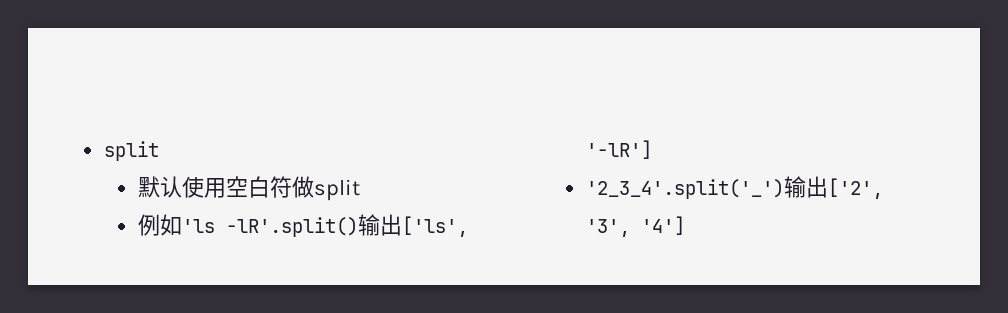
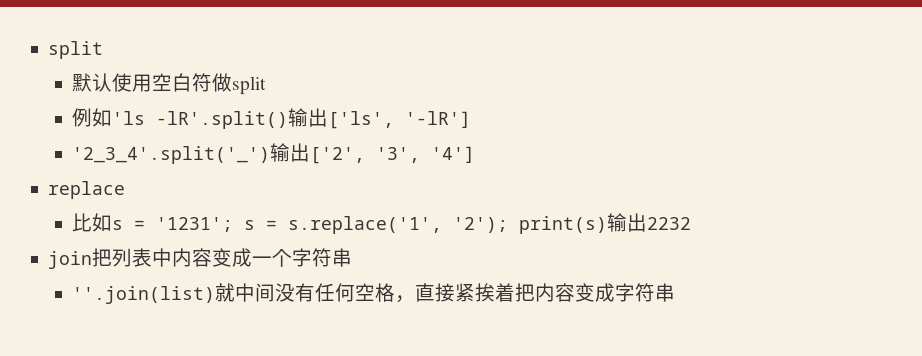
(686, 225) none -> [48,181,126,199] [72,213,692,234] [48,248,353,269] [72,283,676,304] // replace // 比如s = '1231'; s = s.replace('1', '2'); print(s)输出2232 // join把列表中内容变成一个字符串 // ''.join(list)就中间没有任何空格，直接紧挨着把内容变成字符串

